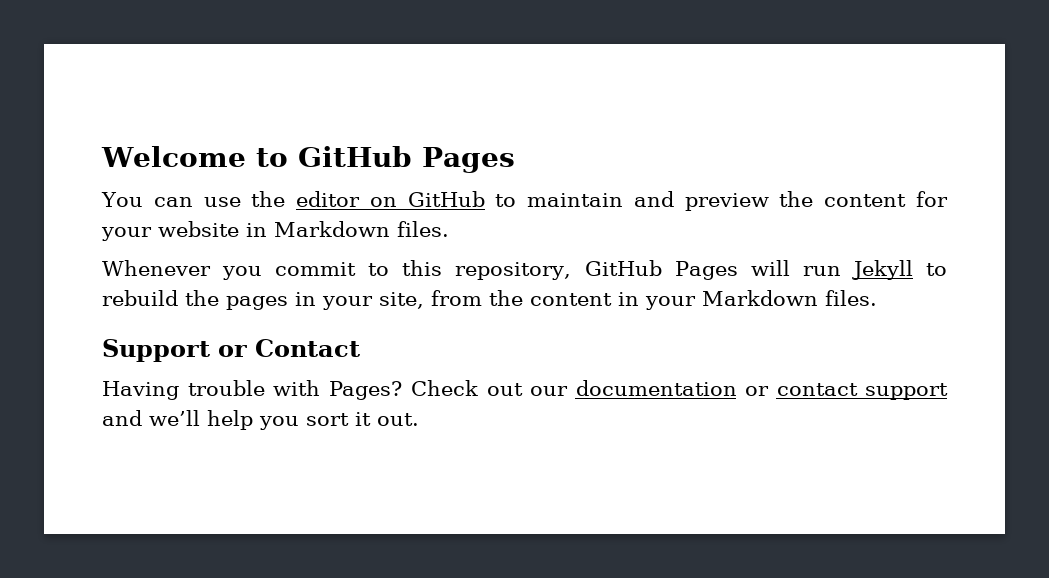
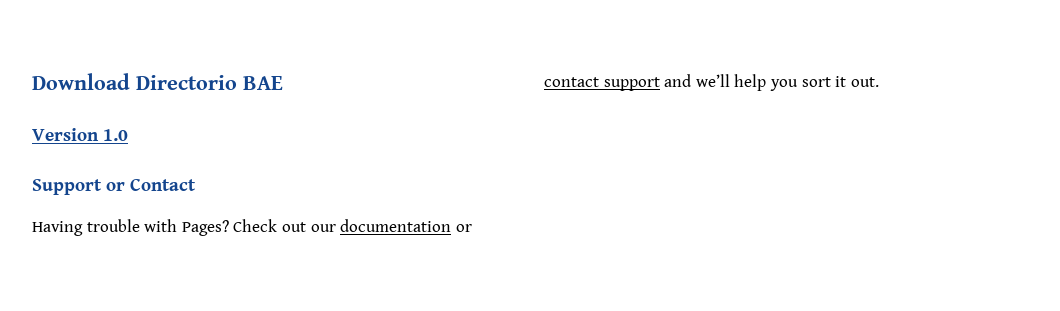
[101,146,515,173] [101,191,949,211] [101,221,449,241] [102,260,948,280] [102,290,877,310] Welcome to GitHub Pages // You can use the editor on GitHub to maintain and preview the content for your website in Markdown files. // Whenever you commit to this repository, GitHub Pages will run Jekyll to rebuild the pages in your site, from the content in your Markdown files. -> [32,73,283,90] [32,128,128,141] Download Directorio BAE // Version 1.0

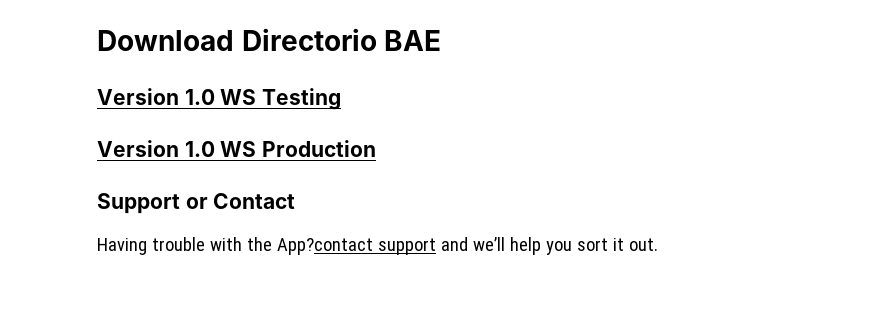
(128, 135) none -> [220,88,342,110] [97,140,377,157] WS Testing // Version 1.0 WS Production
[181,219,472,236] [544,77,599,87] Pages? Check out our documentation or contact -> [246,237,373,255] the App?contact

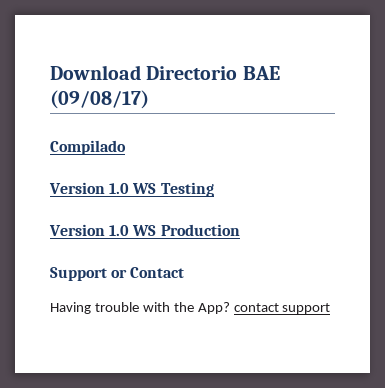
(442, 40) none -> [50,90,149,109] [50,140,126,155] (09/08/17) // Compilado
[276,237,658,255] App?contact support and we’ll help you sort it out. -> [197,302,331,314] App? contact support

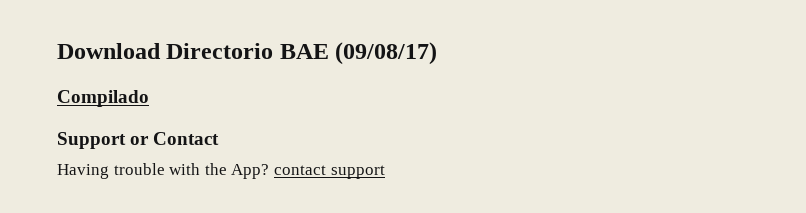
[49,182,214,197] [49,224,240,236] // Version 1.0 WS Testing // Version 1.0 WS Production -> (149, 98) none

